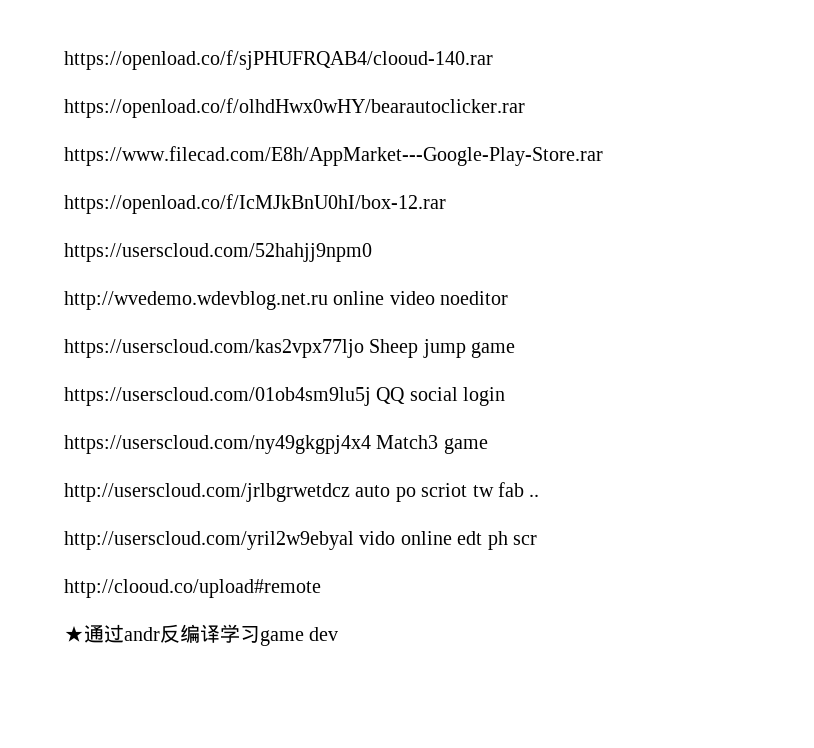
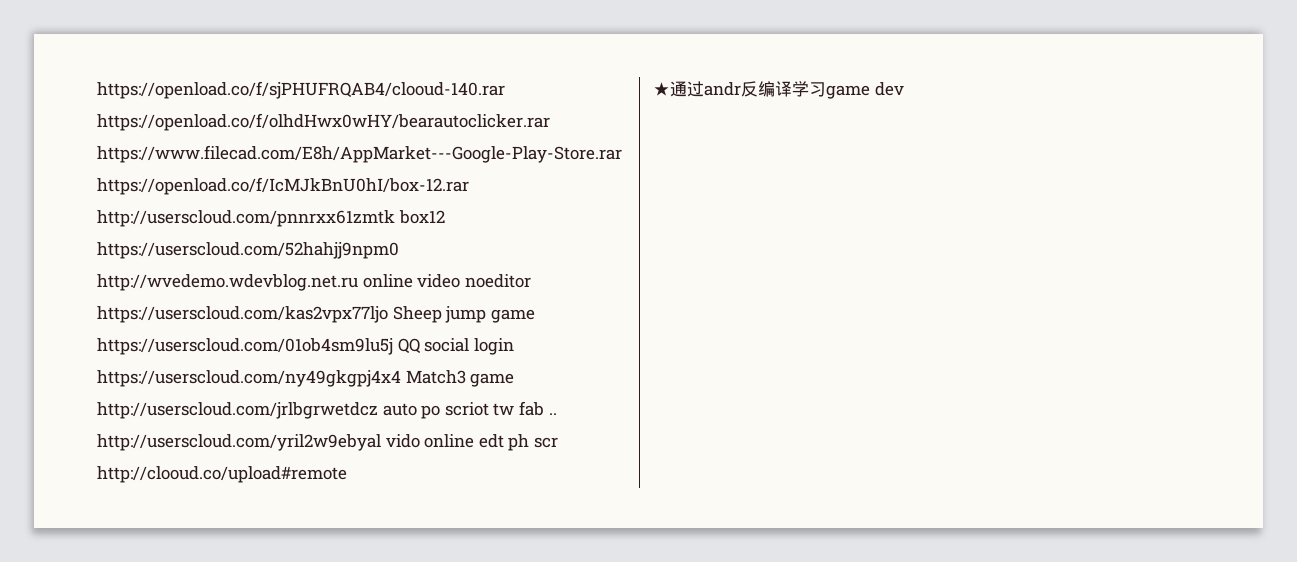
(446, 204) none -> [97,210,445,227] // http://userscloud.com/pnnrxx61zmtk box12

